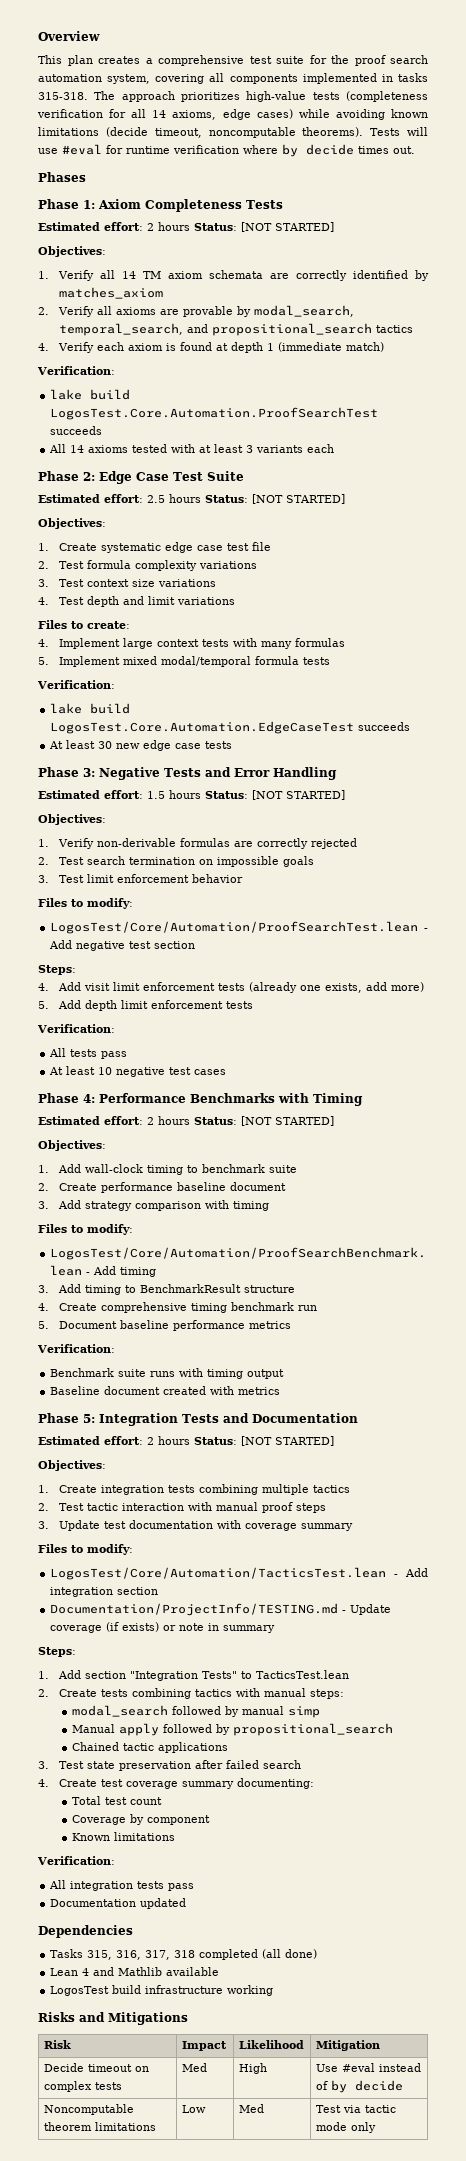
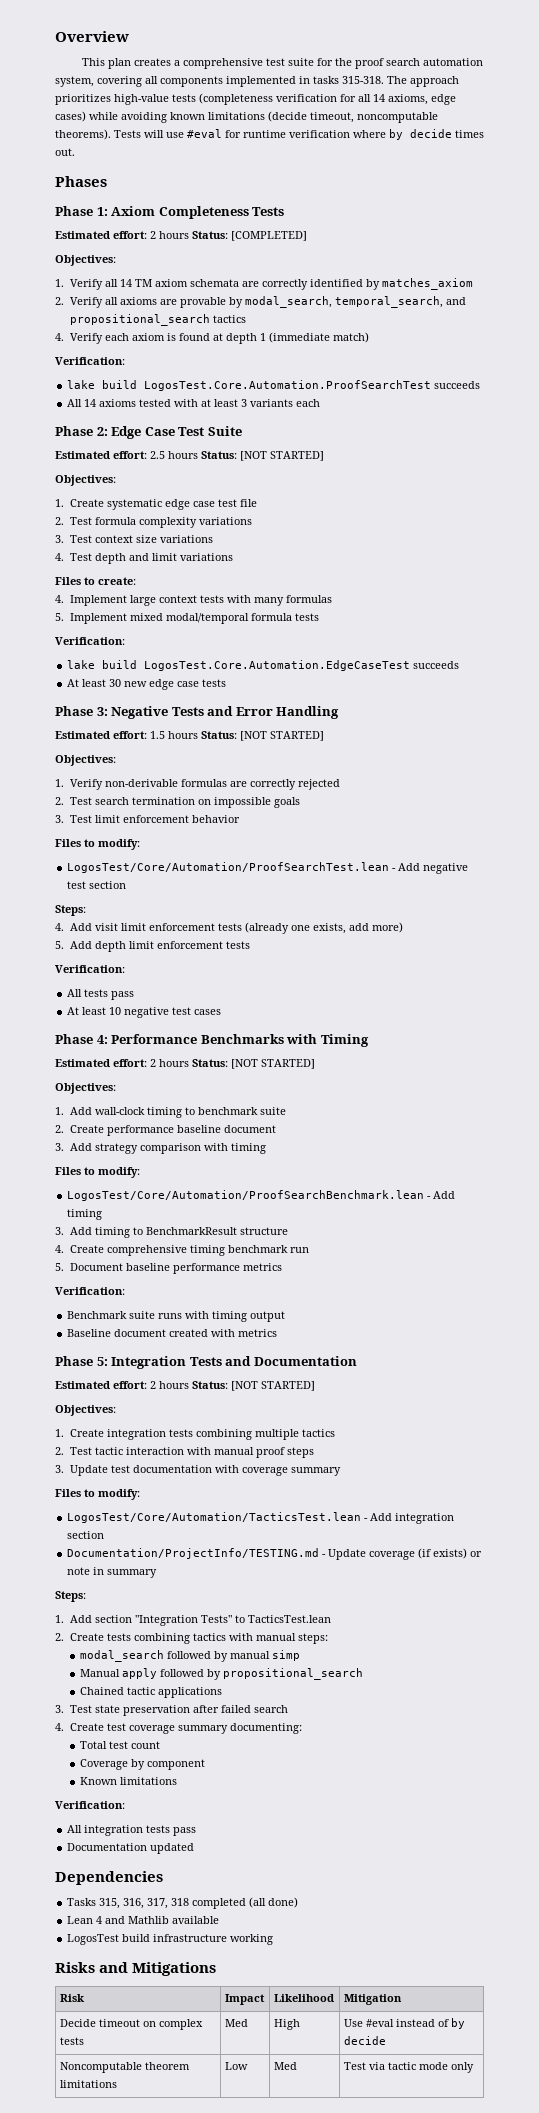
[241,222,334,232] [NOT STARTED] -> [231,231,307,241] [COMPLETED]

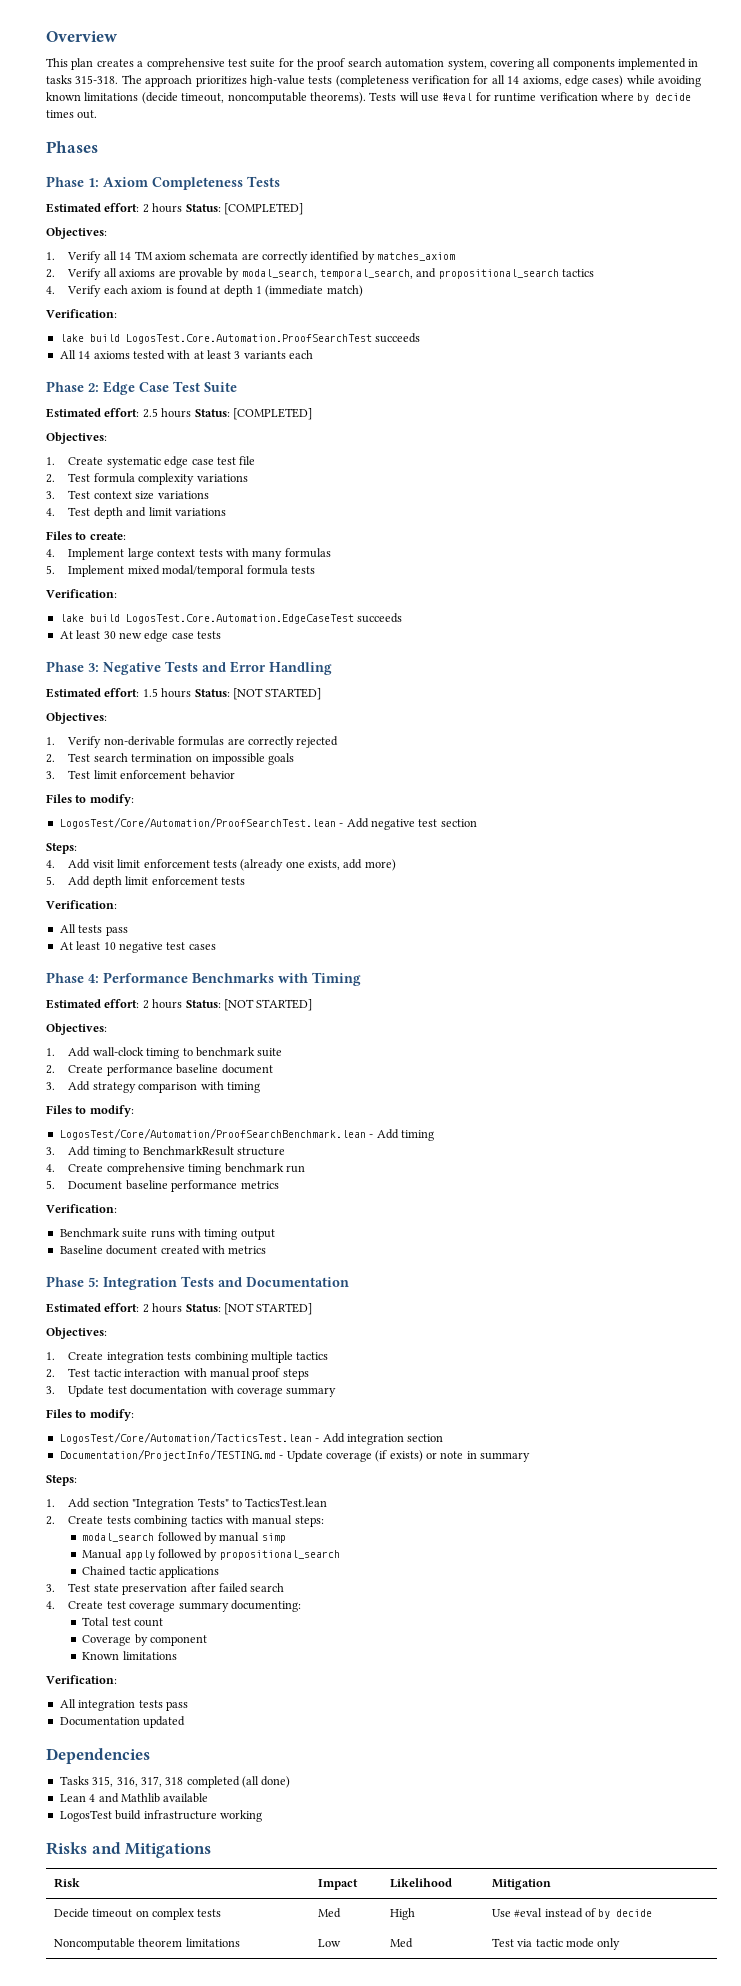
[240,451,324,461] [NOT STARTED] -> [232,408,312,420] [COMPLETED]

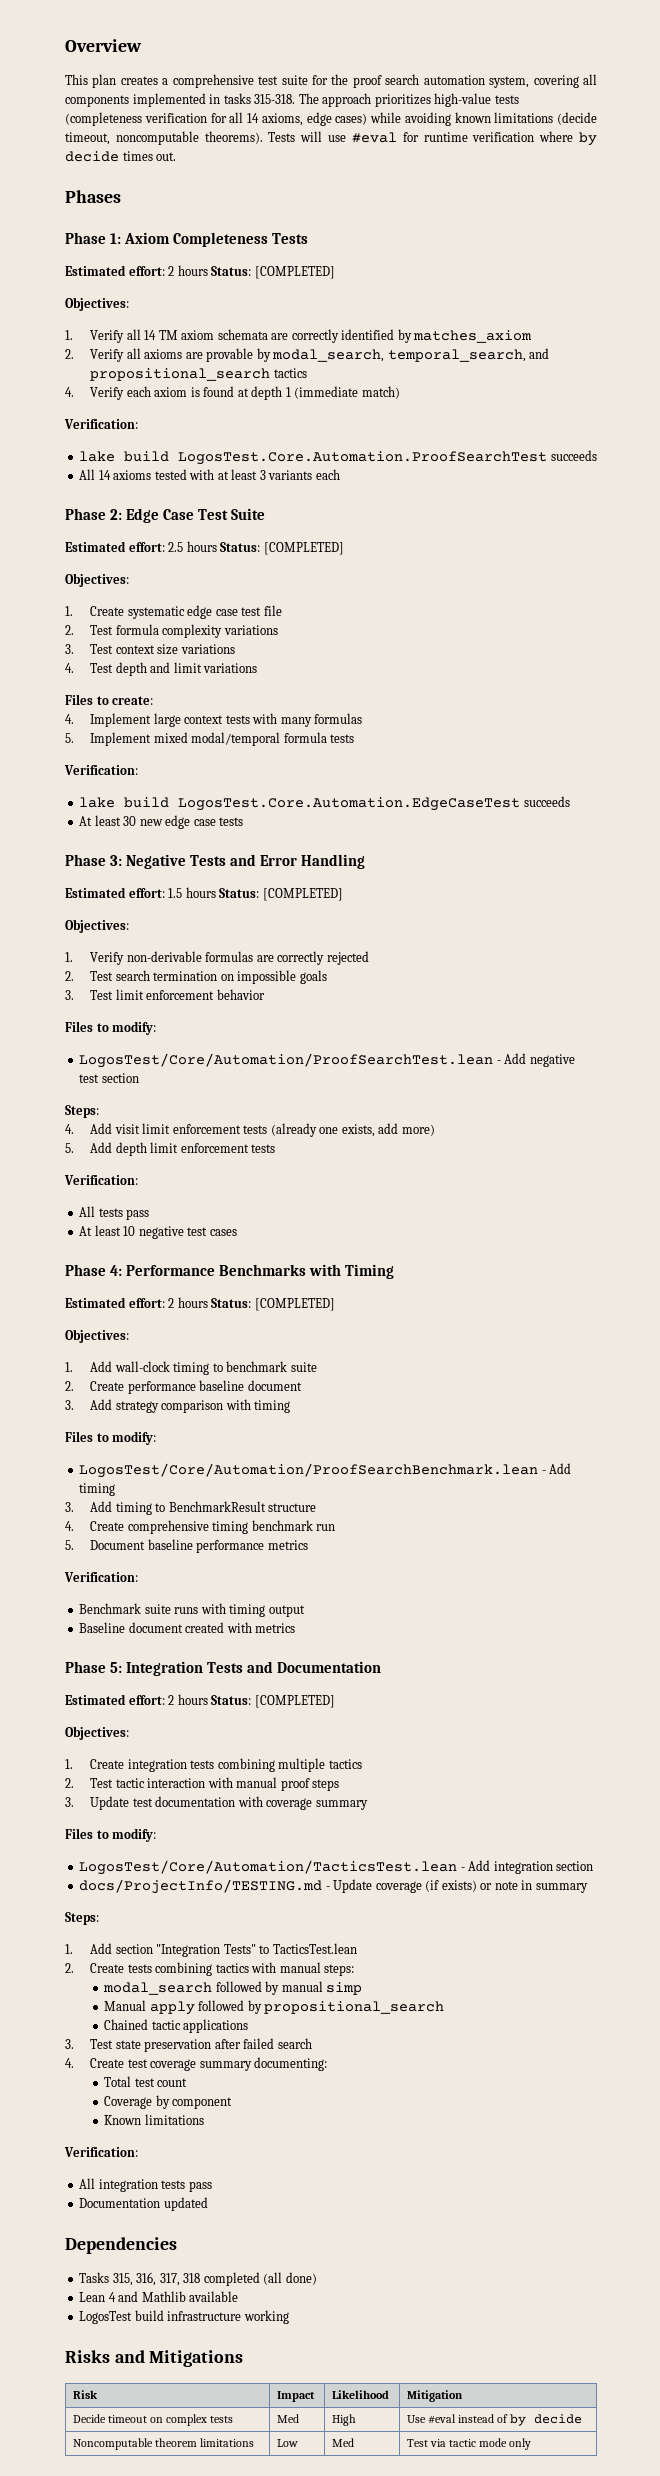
[232,688,322,700] [NOT STARTED] -> [262,888,343,901] [COMPLETED]
[223,999,313,1011] [NOT STARTED] -> [254,1298,335,1311] [COMPLETED]
[223,1303,313,1315] [NOT STARTED] -> [254,1695,335,1708] [COMPLETED]
[59,1449,276,1461] Documentation/ProjectInfo/TESTING.md -> [79,1879,323,1894] docs/ProjectInfo/TESTING.md

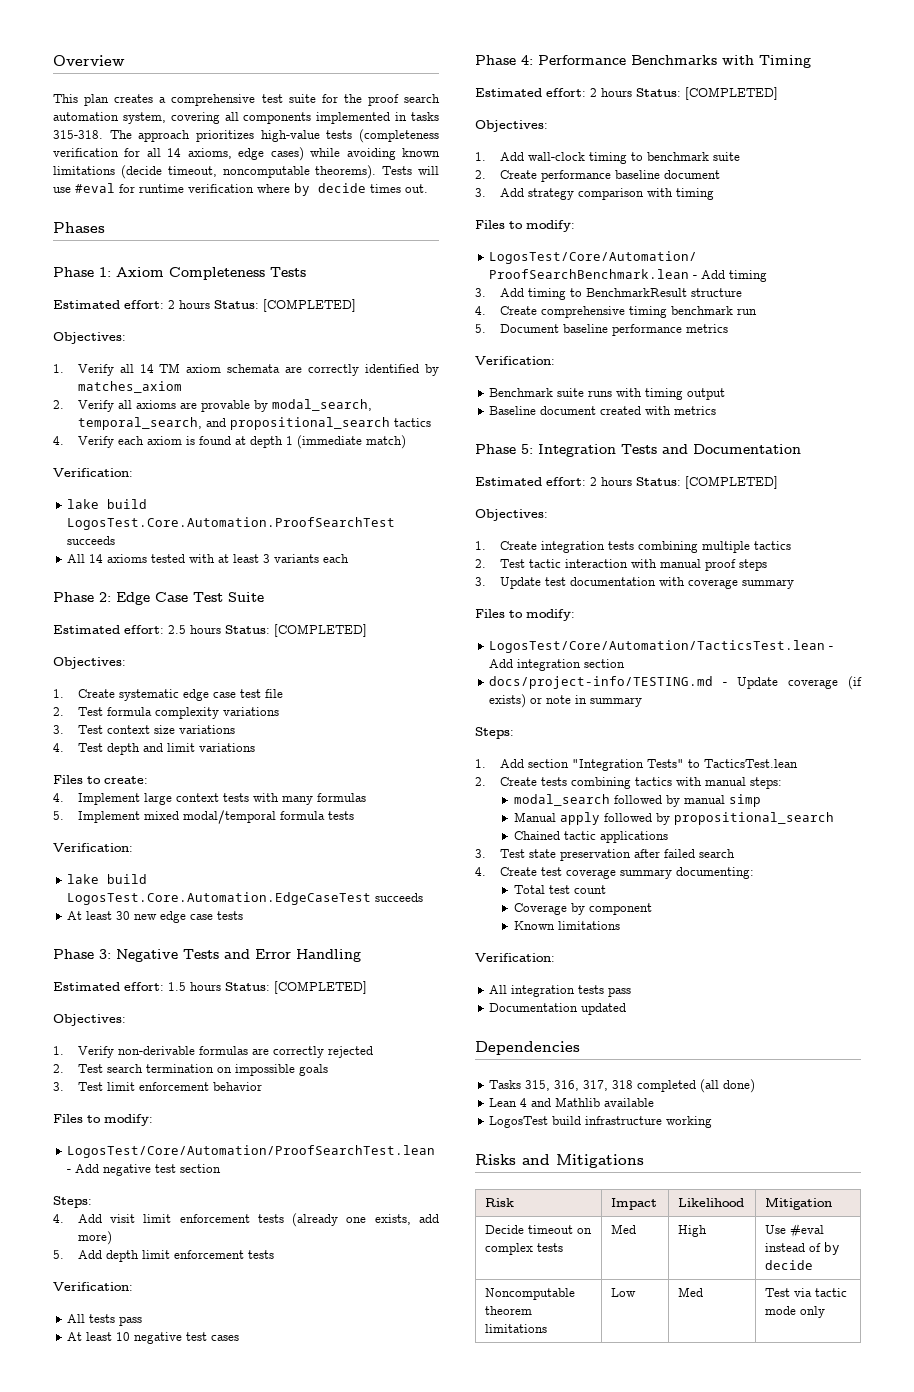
[79,1879,323,1894] docs/ProjectInfo/TESTING.md -> [489,676,714,689] docs/project-info/TESTING.md

